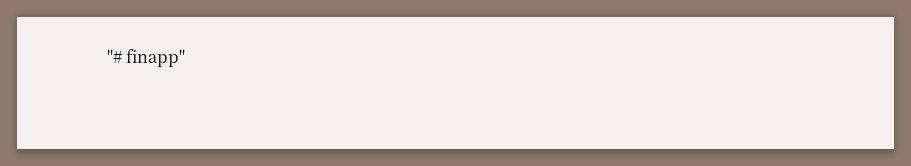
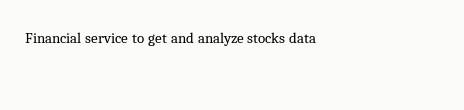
[107,49,186,67] "# finapp" -> [25,32,317,46] Financial service to get and analyze stocks data

